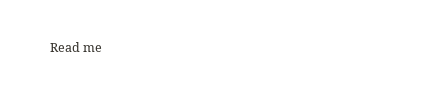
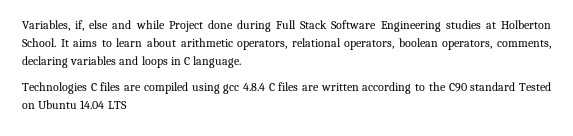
[50,42,103,52] Read me -> [22,20,552,32] [22,38,551,50] [22,56,242,68] [22,82,551,94] [22,100,127,109] Variables, if, else and while Project done during Full Stack Software Engineering studies at Holberton School. It aims to learn about arithmetic operators, relational operators, boolean operators, comments, declaring variables and loops in C language. // Technologies C files are compiled using gcc 4.8.4 C files are written according to the C90 standard Tested on Ubuntu 14.04 LTS

